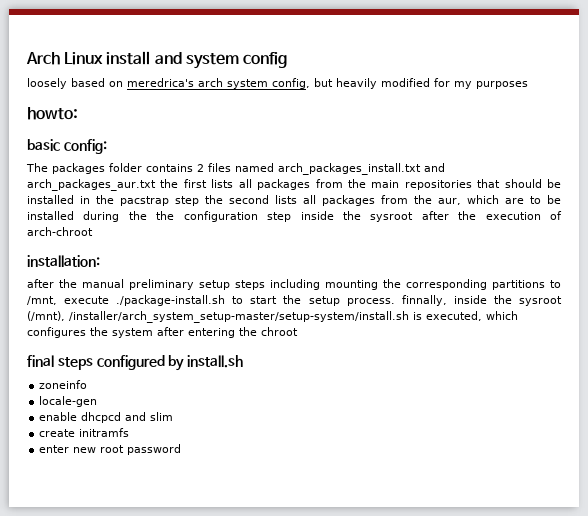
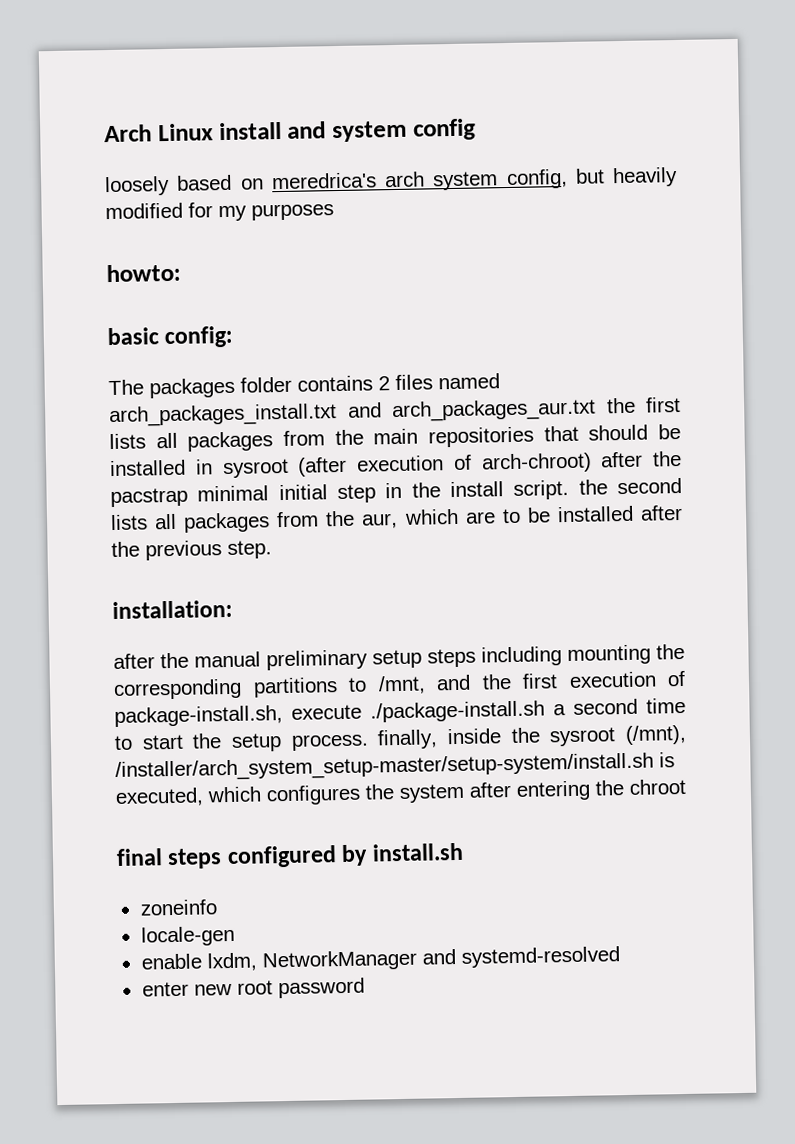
[96,195,199,206] the pacstrap step -> [221,450,682,479] [110,479,570,508] sysroot (after execution of arch-chroot) after the pacstrap minimal initial step in the install script.
[83,211,563,222] [27,227,93,236] during the the configuration step inside the sysroot after the execution of arch-chroot -> [639,504,683,521] [111,540,272,561] after the previous step.
[64,295,226,306] execute ./package-install.sh -> [436,670,686,691] [114,697,686,728] and the first execution of package-install.sh, execute ./package-install.sh a second time
[401,295,447,306] finnally, -> [377,729,439,750] finally,
[81,412,174,423] [39,428,130,437] dhcpcd and slim // create initramfs -> [206,946,620,972] lxdm, NetworkManager and systemd-resolved

